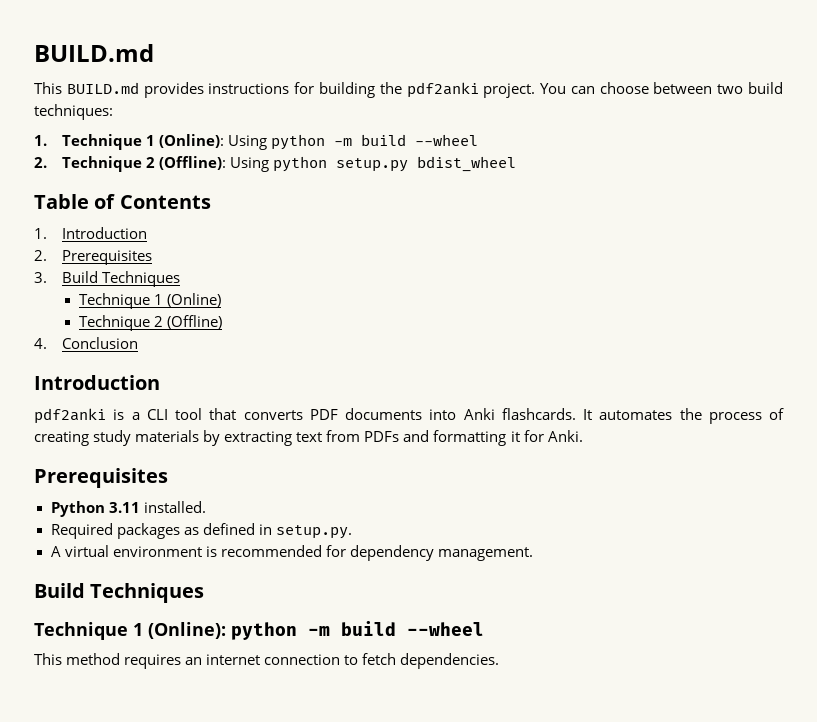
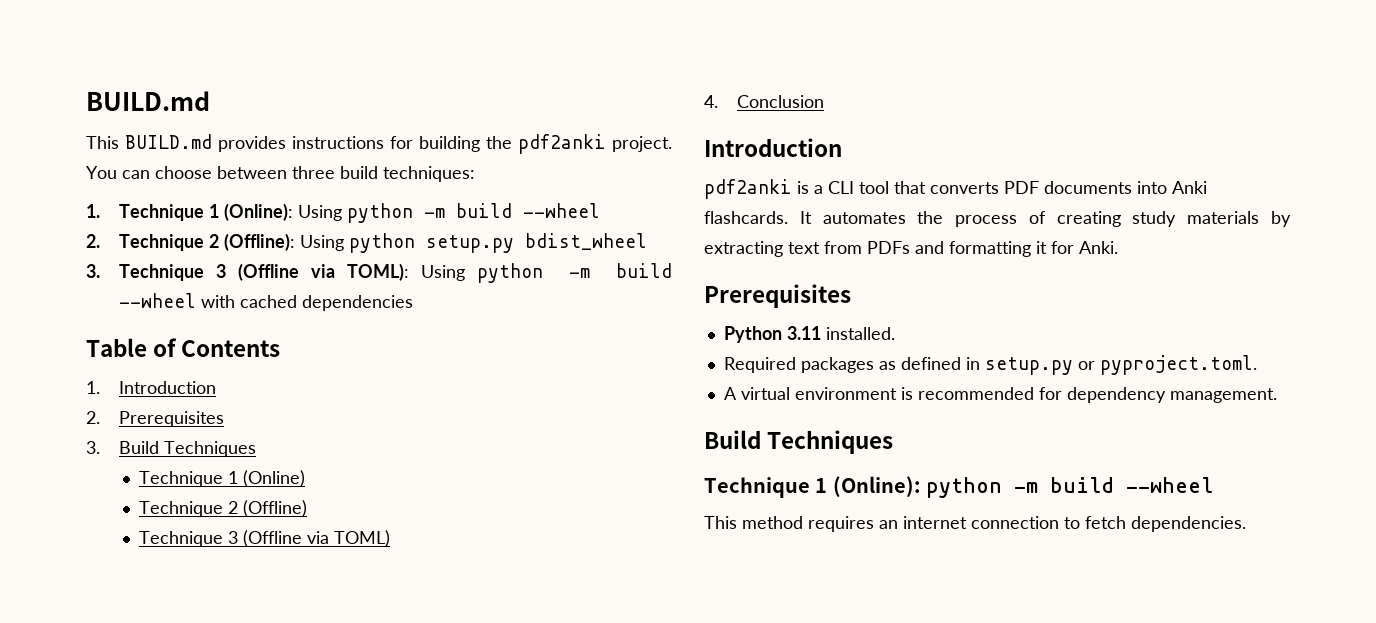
[717,84,744,94] two -> [292,166,335,179] three
(517, 164) none -> [86,263,672,283] [119,293,414,311] // 3. Technique 3 (Offline via TOML): Using python -m build --wheel with cached dependencies
(222, 322) none -> [138,530,390,547] // Technique 3 (Offline via TOML)
[275,525,352,539] setup.py. -> [984,355,1257,375] setup.py or pyproject.toml.

